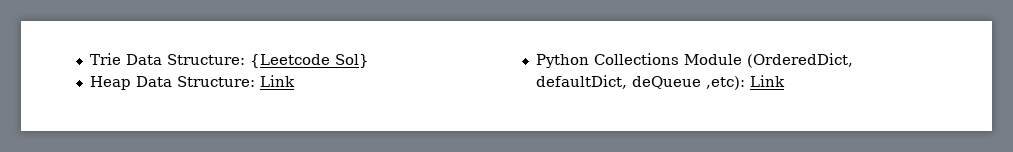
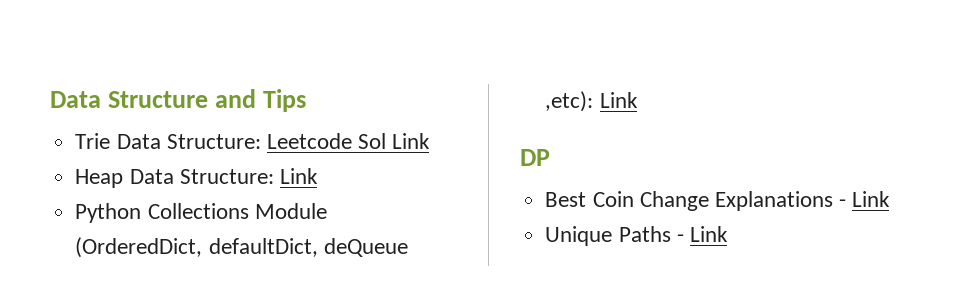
[89,53,369,68] Trie Data Structure: {Leetcode Sol} -> [50,89,307,112] [75,133,431,149] Data Structure and Tips // Trie Data Structure: Leetcode Sol Link
(785, 81) none -> [520,149,550,166] [545,191,891,211] [545,226,728,246] // DP // Best Coin Change Explanations - Link // Unique Paths - Link

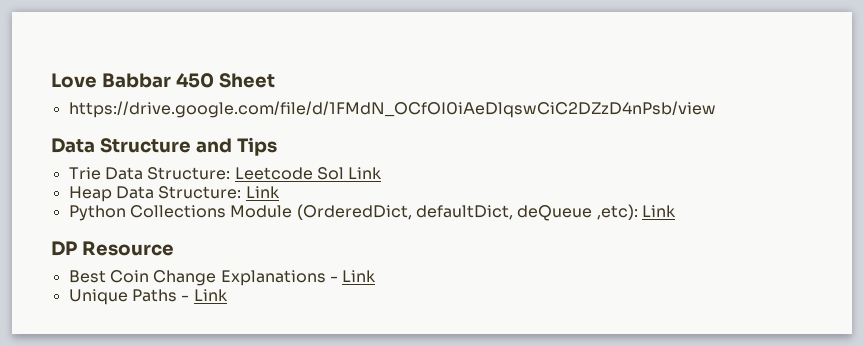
(50, 99) none -> [51,73,275,88] [68,101,716,118] Love Babbar 450 Sheet // https://drive.google.com/file/d/1FMdN_OCfOI0iAeDlqswCiC2DZzD4nPsb/view //
(550, 157) none -> [81,241,174,256] Resource

